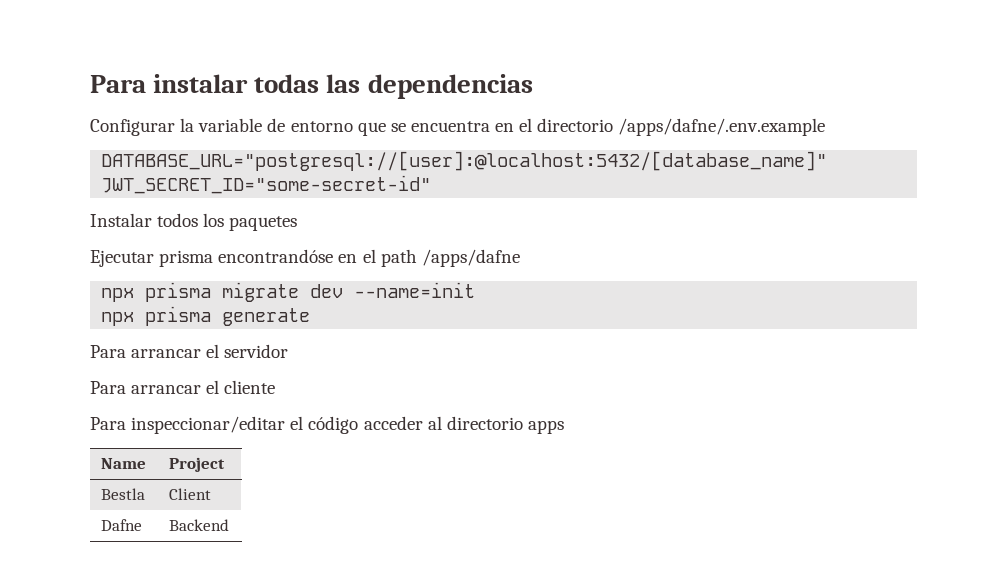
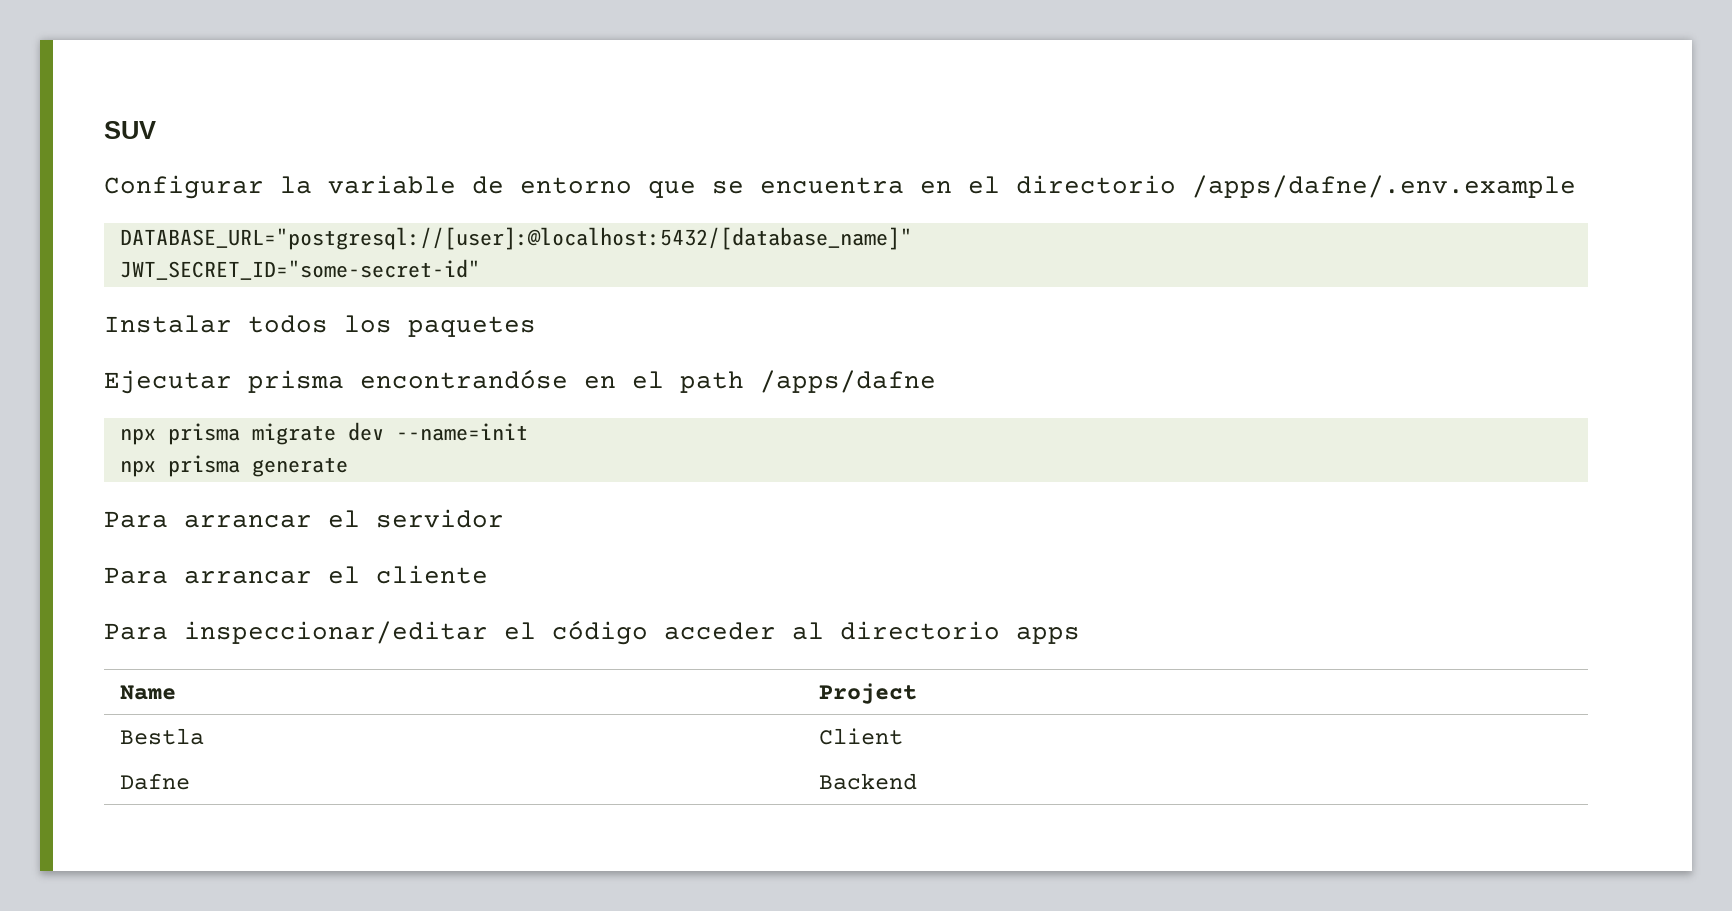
[90,74,533,99] Para instalar todas las dependencias -> [104,121,156,139] SUV

